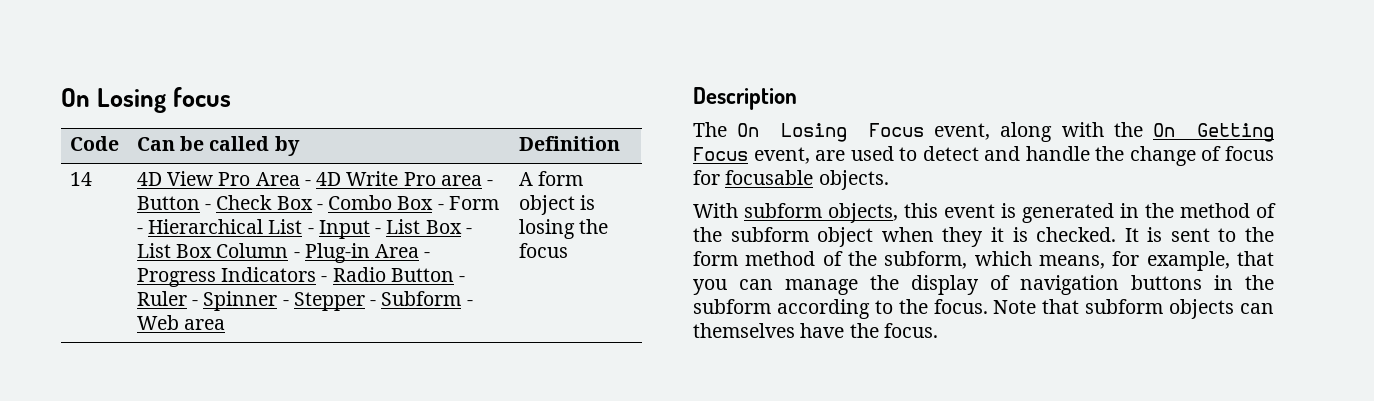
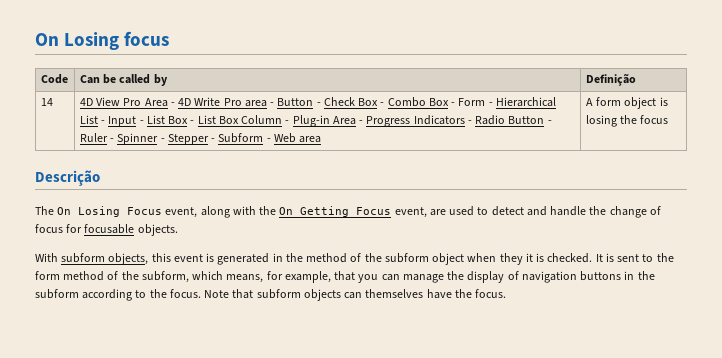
[518,136,620,151] Definition -> [585,74,636,86] Definição
[693,87,797,110] Description -> [35,170,100,186] Descrição

